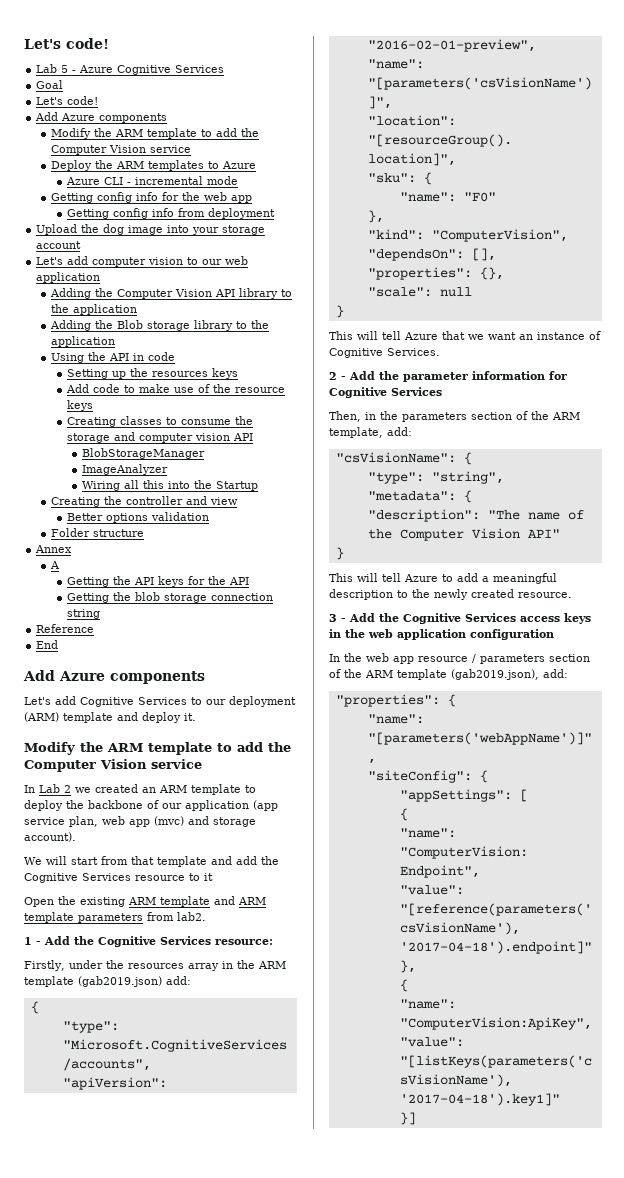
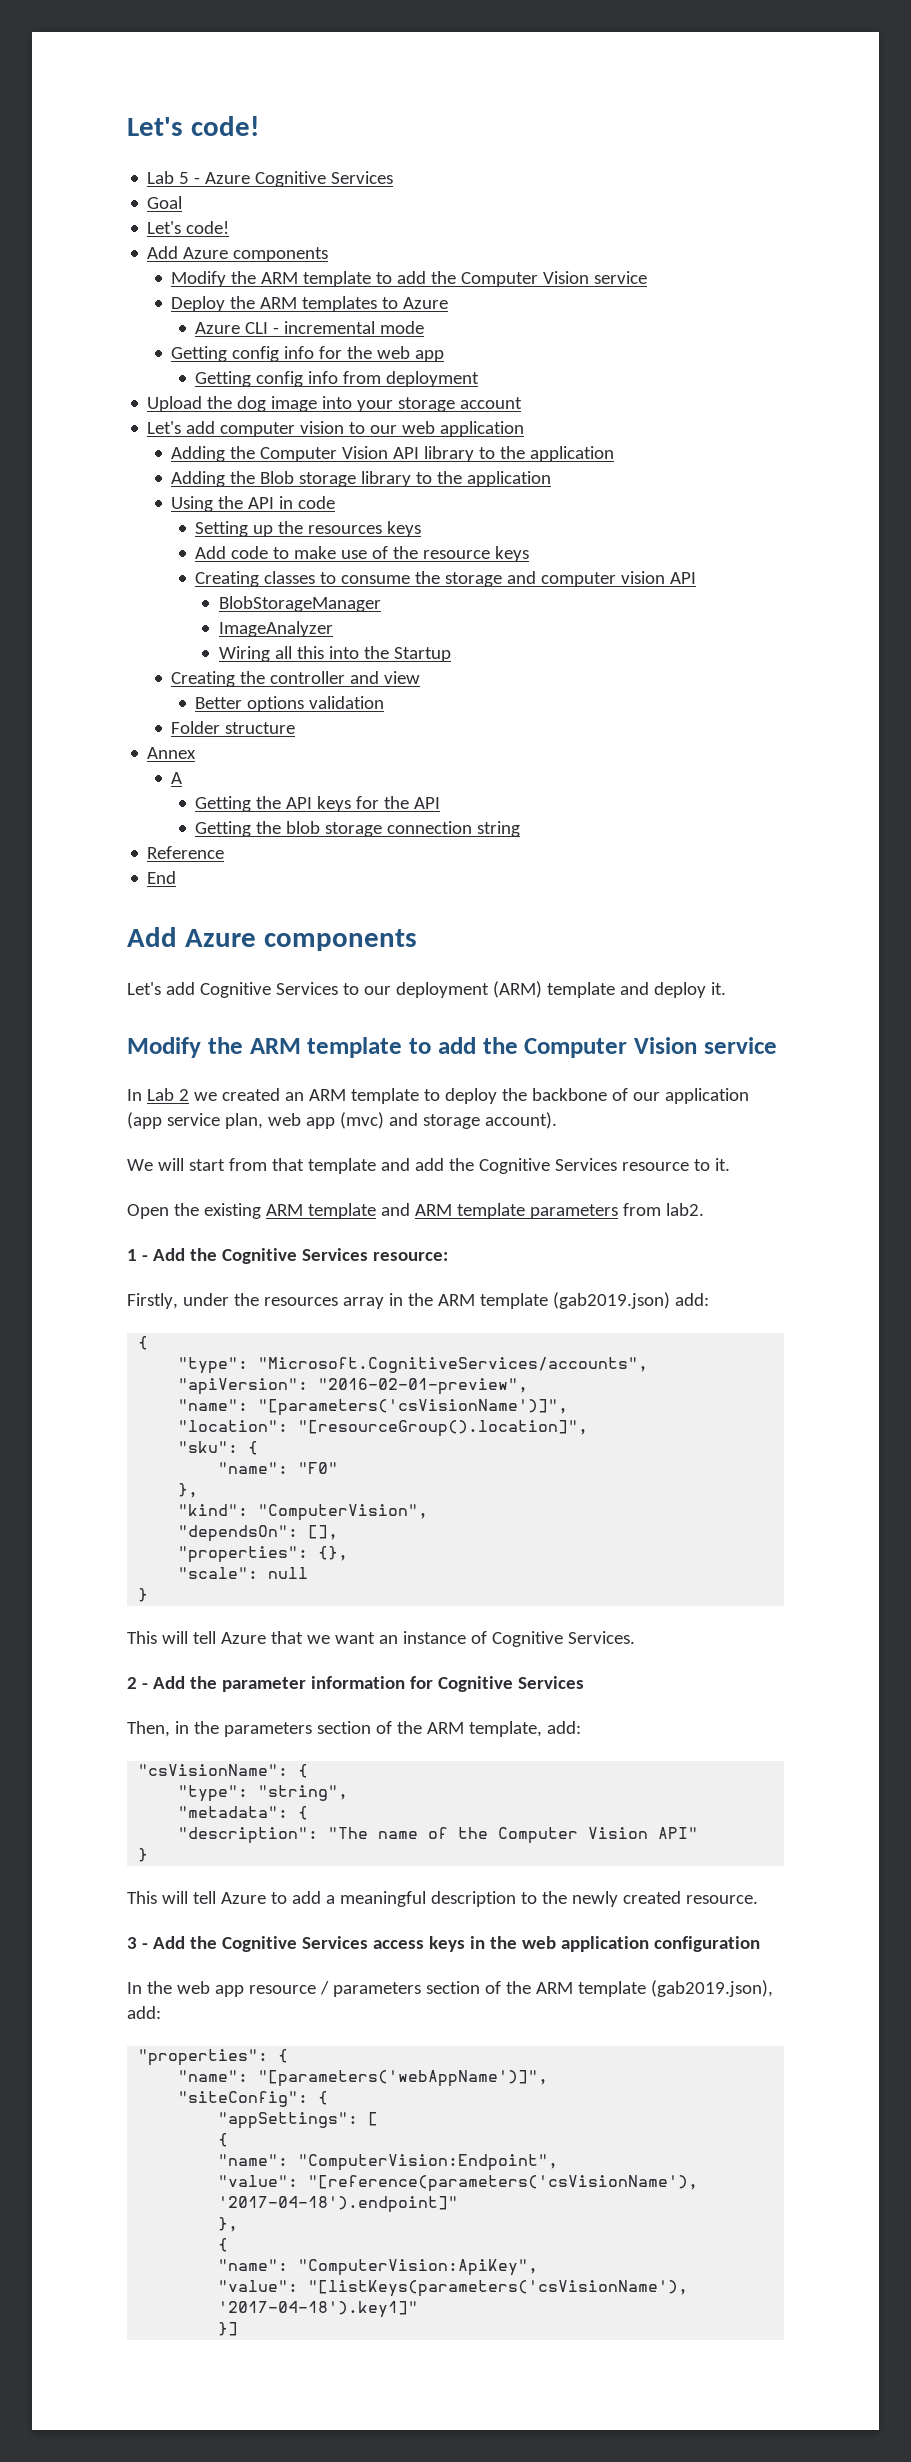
[204,873,213,881] it -> [714,1158,730,1171] it.

